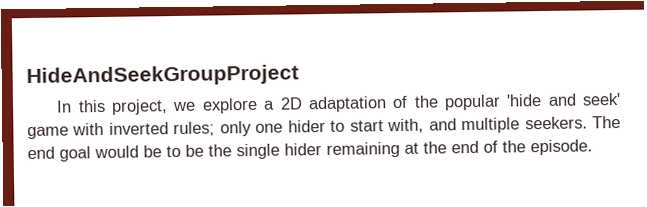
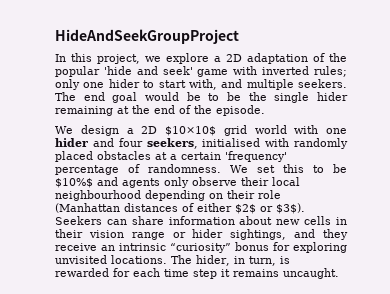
(593, 147) none -> [55,125,347,136] [55,138,348,149] [55,151,287,162] [55,164,347,175] [55,177,300,188] [55,190,281,201] [55,203,305,214] [55,216,347,225] [55,229,348,240] [55,242,347,253] [55,255,290,266] [55,268,339,279] // We design a 2D $10×10$ grid world with one hider and four seekers, initialised with randomly placed obstacles at a certain 'frequency' percentage of randomness. We set this to be $10%$ and agents only observe their local neighbourhood depending on their role (Manhattan distances of either $2$ or $3$). Seekers can share information about new cells in their vision range or hider sightings, and they receive an intrinsic “curiosity” bonus for exploring unvisited locations. The hider, in turn, is rewarded for each time step it remains uncaught.

